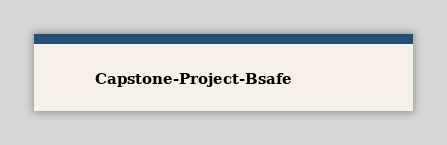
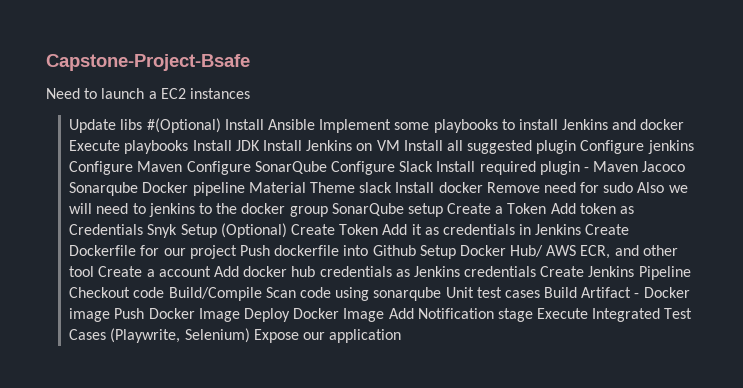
(292, 80) none -> [46,88,250,99] [69,118,685,133] [69,140,694,154] [69,161,686,175] [69,182,688,196] [69,203,635,217] [69,223,630,238] [69,245,678,259] [69,266,691,280] [69,287,690,301] [69,308,693,322] [69,328,402,343] // Need to launch a EC2 instances // Update libs #(Optional) Install Ansible Implement some playbooks to install Jenkins and docker Execute playbooks Install JDK Install Jenkins on VM Install all suggested plugin Configure jenkins Configure Maven Configure SonarQube Configure Slack Install required plugin - Maven Jacoco Sonarqube Docker pipeline Material Theme slack Install docker Remove need for sudo Also we will need to jenkins to the docker group SonarQube setup Create a Token Add token as Credentials Snyk Setup (Optional) Create Token Add it as credentials in Jenkins Create Dockerfile for our project Push dockerfile into Github Setup Docker Hub/ AWS ECR, and other tool Create a account Add docker hub credentials as Jenkins credentials Create Jenkins Pipeline Checkout code Build/Compile Scan code using sonarqube Unit test cases Build Artifact - Docker image Push Docker Image Deploy Docker Image Add Notification stage Execute Integrated Test Cases (Playwrite, Selenium) Expose our application

